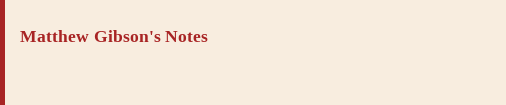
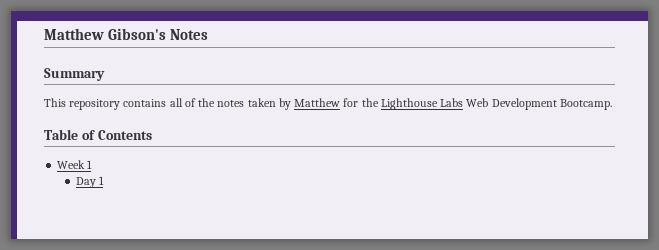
(209, 36) none -> [44,68,105,81] [44,98,612,110] [44,129,152,140] [57,160,93,169] [76,176,105,188] // Summary // This repository contains all of the notes taken by Matthew for the Lighthouse Labs Web Development Bootcamp. // Table of Contents // Week 1 // Day 1

